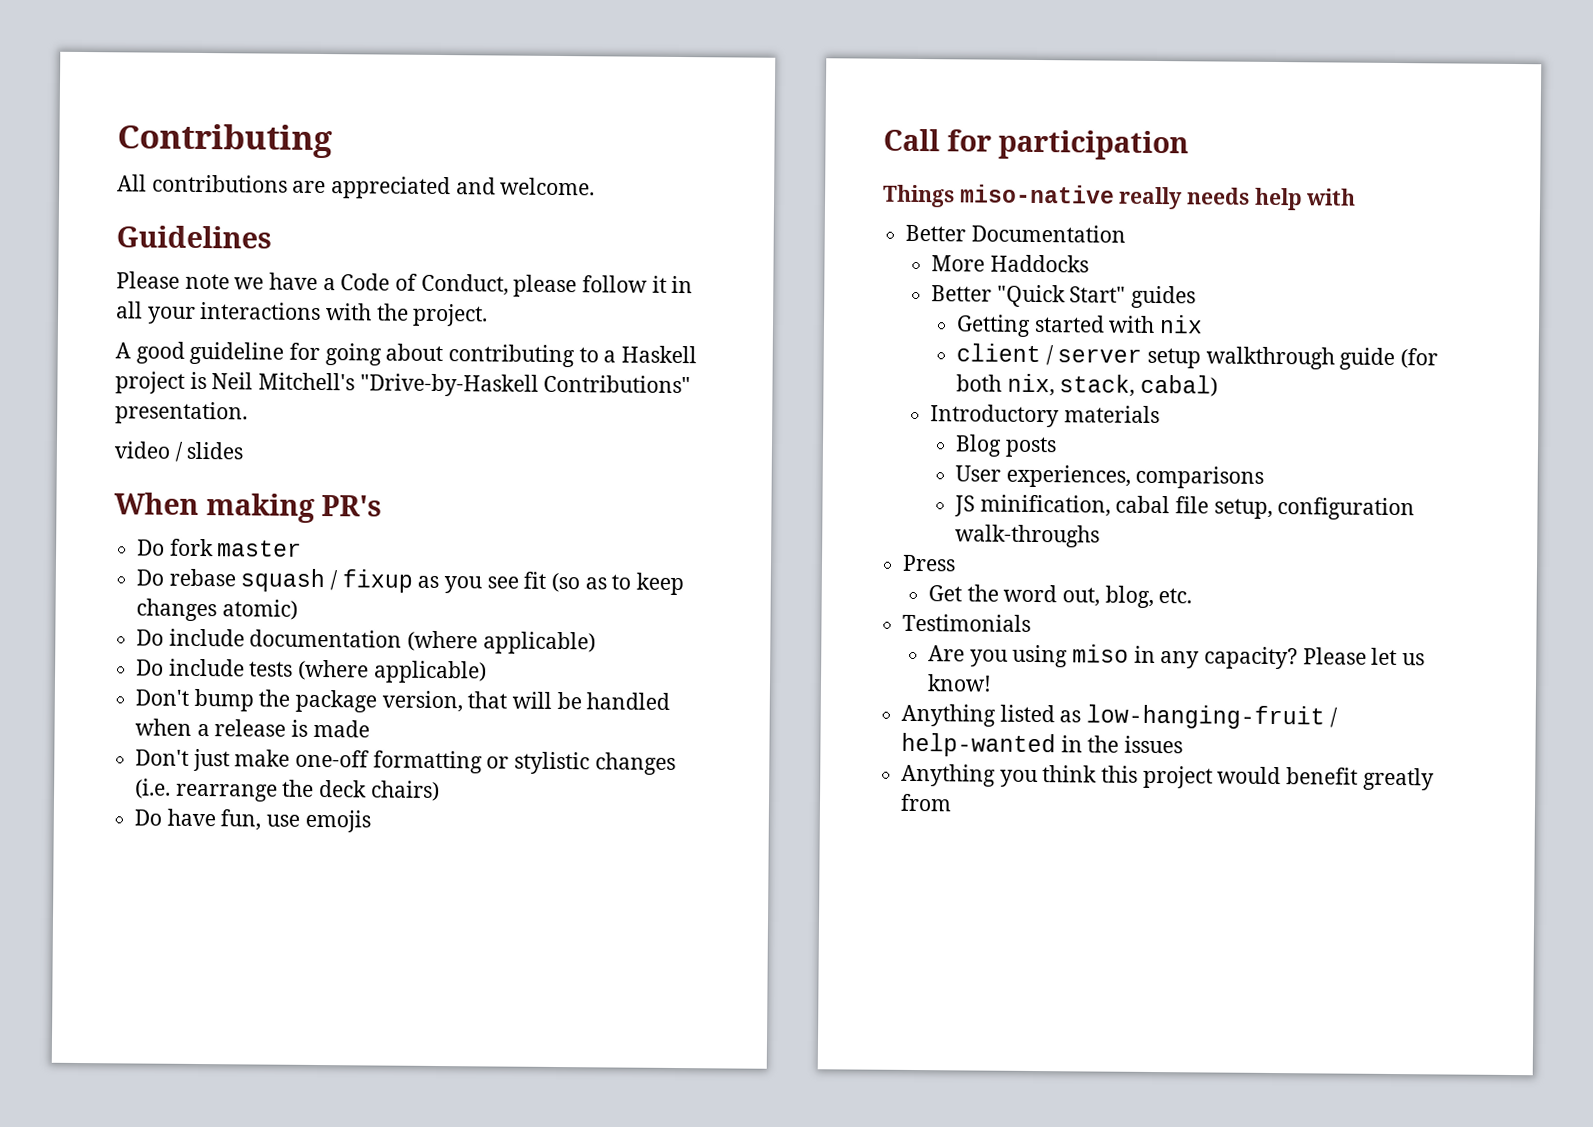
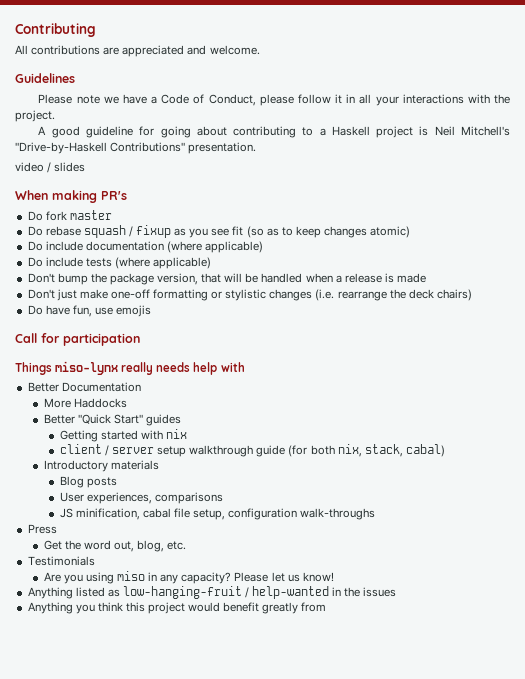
[959,184,1115,204] miso-native -> [55,361,119,375] miso-lynx

